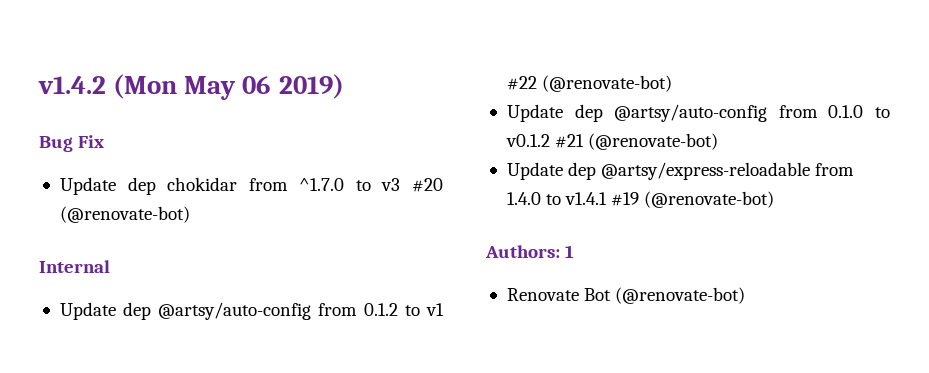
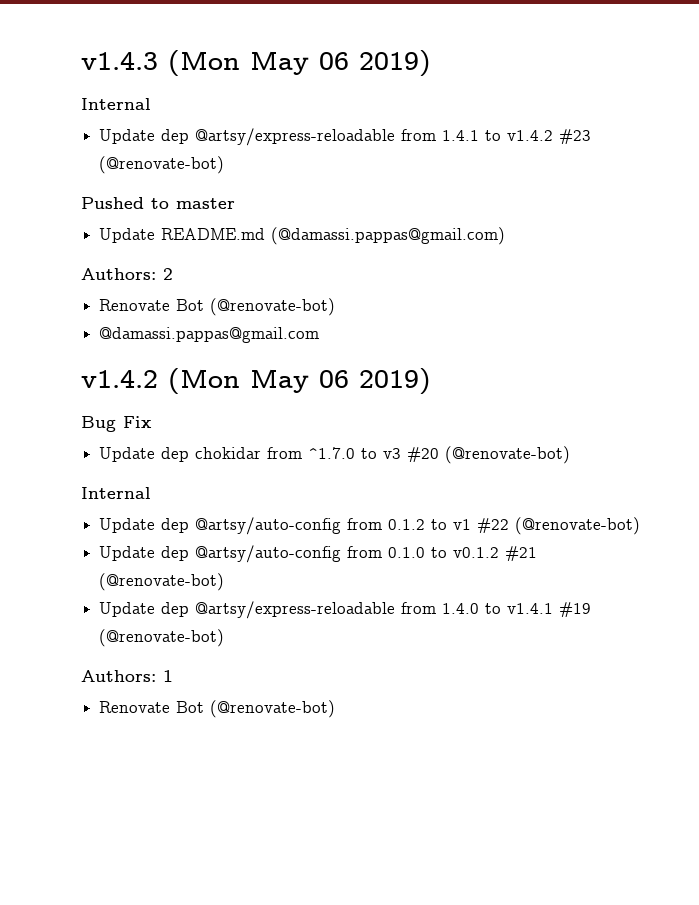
(38, 85) none -> [81,50,431,77] [81,98,151,110] [99,128,592,146] [99,156,225,174] [81,197,235,209] [99,227,506,245] [81,268,173,280] [99,298,336,316] [99,327,320,343] v1.4.3 (Mon May 06 2019) // Internal // Update dep @artsy/express-reloadable from 1.4.1 to v1.4.2 #23 (@renovate-bot) // Pushed to master // Update README.md (@damassi.pappas@gmail.com) // Authors: 2 // Renovate Bot (@renovate-bot) // @damassi.pappas@gmail.com //

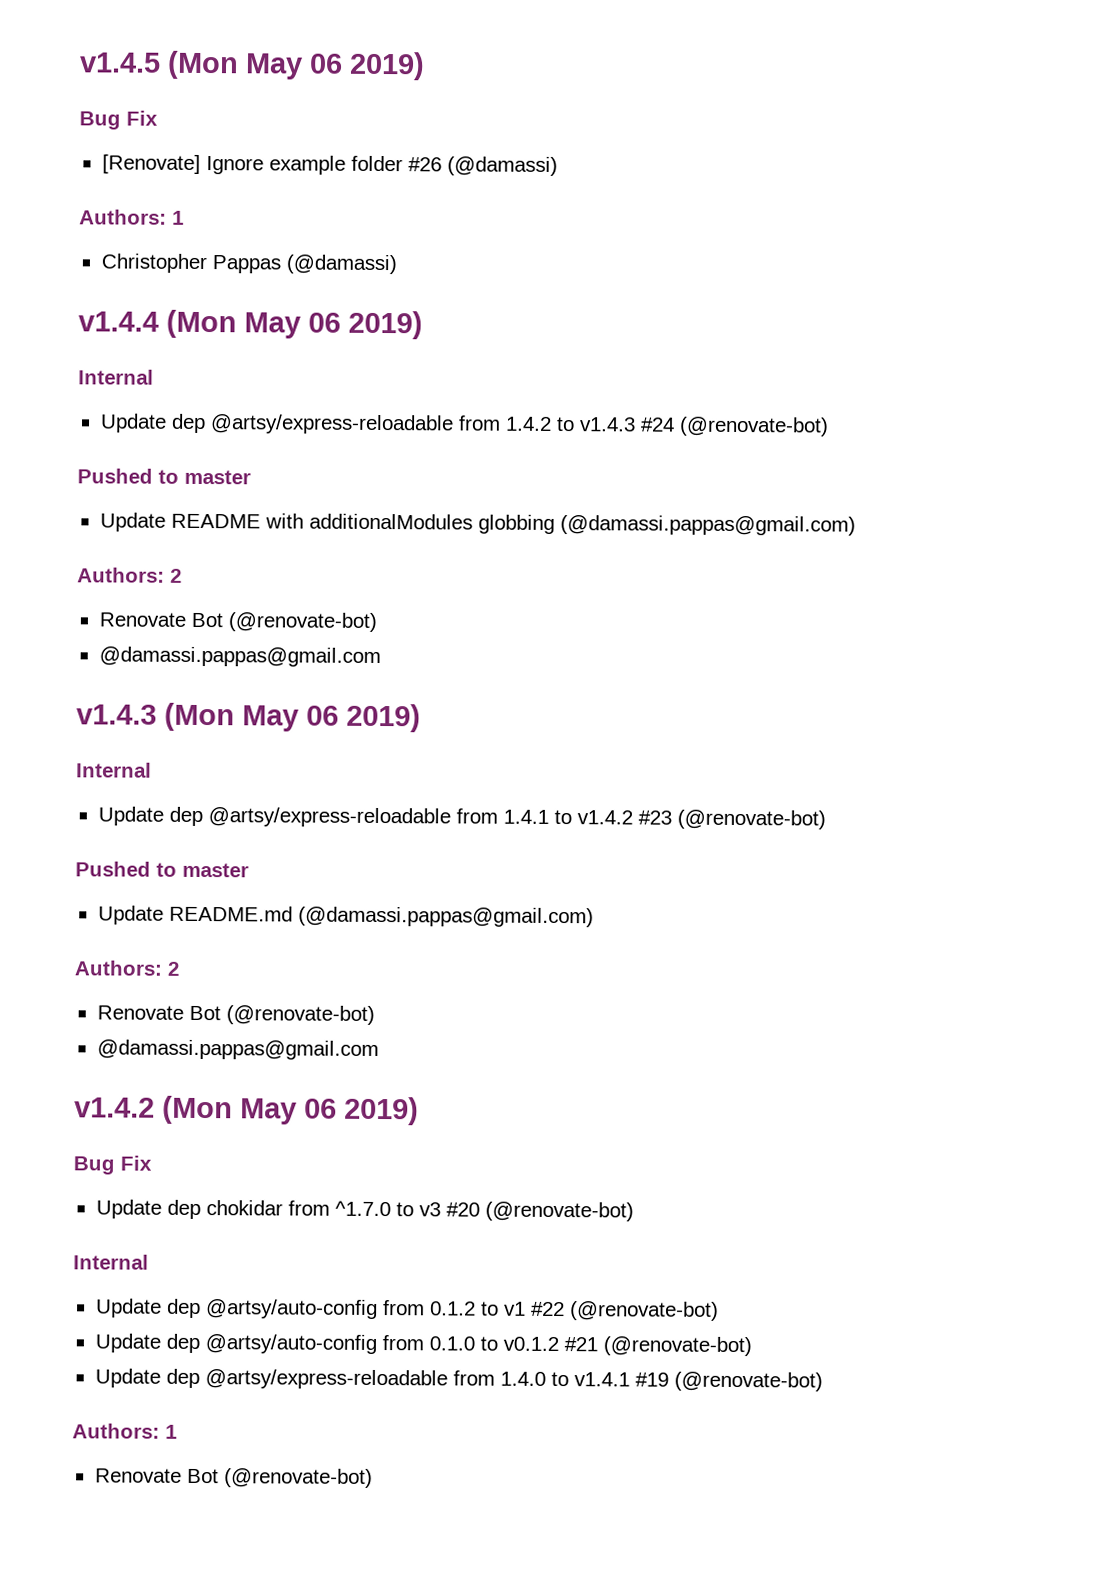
(81, 61) none -> [79,50,425,81] [79,110,158,130] [101,154,558,176] [79,209,184,225] [100,253,397,275] [78,309,423,340] [78,369,154,385] [99,413,829,437] [77,468,251,485] [99,512,856,536] [77,567,182,583] [98,612,377,632] [98,646,381,668] v1.4.5 (Mon May 06 2019) // Bug Fix // [Renovate] Ignore example folder #26 (@damassi) // Authors: 1 // Christopher Pappas (@damassi) // v1.4.4 (Mon May 06 2019) // Internal // Update dep @artsy/express-reloadable from 1.4.2 to v1.4.3 #24 (@renovate-bot) // Pushed to master // Update README with additionalModules globbing (@damassi.pappas@gmail.com) // Authors: 2 // Renovate Bot (@renovate-bot) // @damassi.pappas@gmail.com //

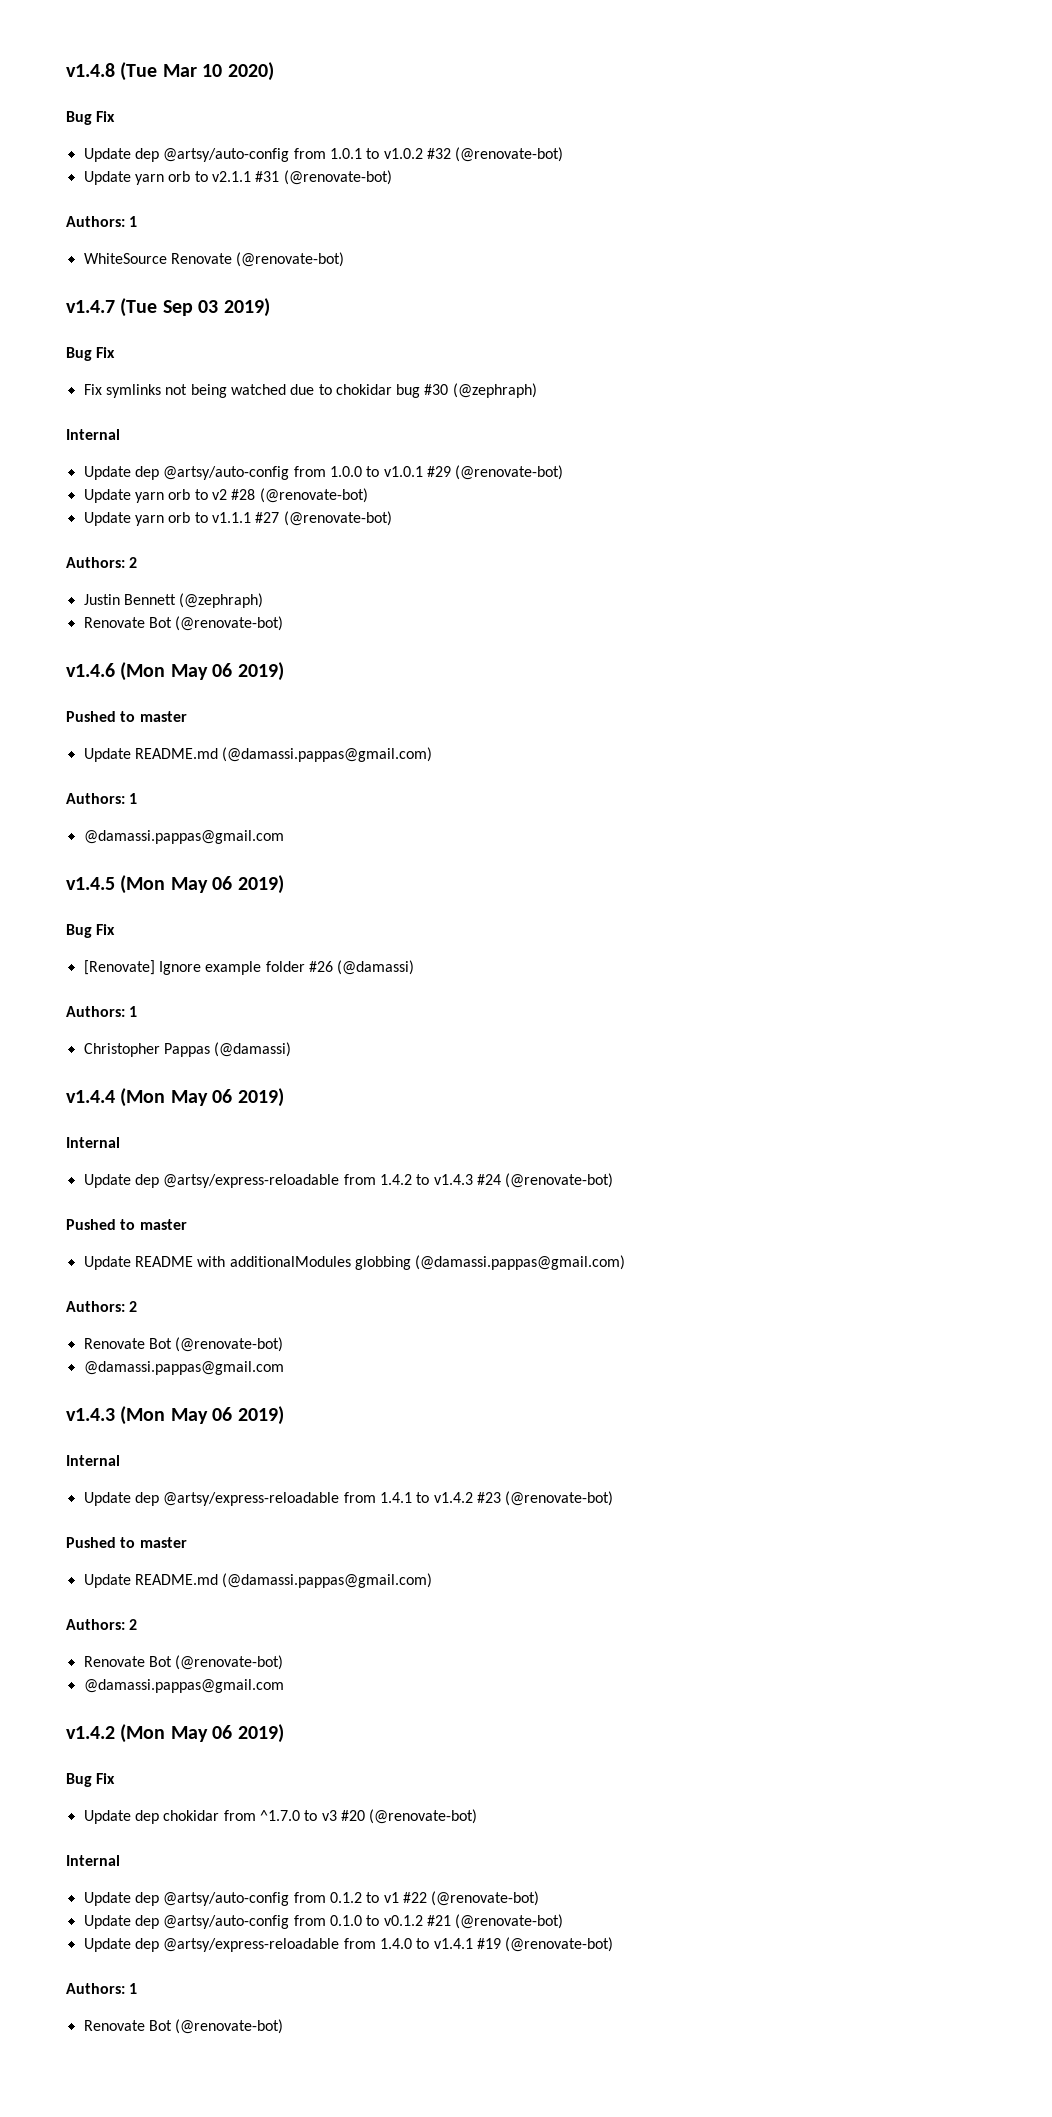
(79, 62) none -> [66,62,274,81] [66,111,116,125] [83,147,564,162] [83,170,392,185] [66,216,138,227] [83,252,345,267] [66,298,270,317] [66,347,116,361] [83,383,537,398] [66,429,120,440] [83,465,564,480] [83,488,368,503] [83,511,392,526] [66,557,138,568] [83,593,264,608] [83,616,284,631] [66,662,284,681] [66,711,187,722] [83,747,433,762] [66,793,138,804] [83,830,284,844] v1.4.8 (Tue Mar 10 2020) // Bug Fix // Update dep @artsy/auto-config from 1.0.1 to v1.0.2 #32 (@renovate-bot) // Update yarn orb to v2.1.1 #31 (@renovate-bot) // Authors: 1 // WhiteSource Renovate (@renovate-bot) // v1.4.7 (Tue Sep 03 2019) // Bug Fix // Fix symlinks not being watched due to chokidar bug #30 (@zephraph) // Internal // Update dep @artsy/auto-config from 1.0.0 to v1.0.1 #29 (@renovate-bot) // Update yarn orb to v2 #28 (@renovate-bot) // Update yarn orb to v1.1.1 #27 (@renovate-bot) // Authors: 2 // Justin Bennett (@zephraph) // Renovate Bot (@renovate-bot) // v1.4.6 (Mon May 06 2019) // Pushed to master // Update README.md (@damassi.pappas@gmail.com) // Authors: 1 // @damassi.pappas@gmail.com //

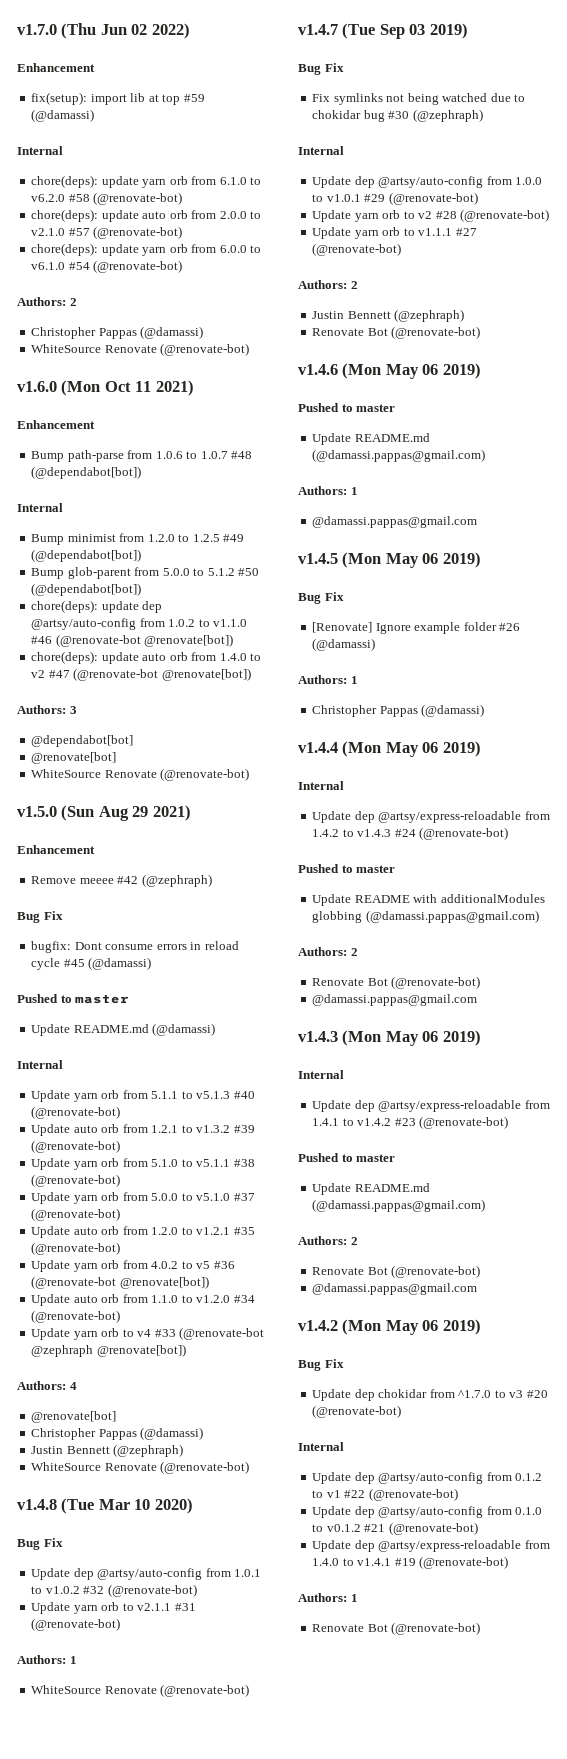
(66, 70) none -> [17,23,190,39] [17,63,95,72] [31,92,205,105] [31,109,95,122] [17,146,63,155] [31,175,262,188] [31,192,183,205] [31,209,262,222] [31,226,183,239] [31,243,262,256] [31,260,183,273] [17,297,77,306] [31,326,204,339] [31,343,250,356] [17,380,194,396] [17,420,95,429] [31,450,253,462] [31,466,142,479] [17,503,63,512] [31,533,245,545] [31,549,142,562] [31,567,260,579] [31,583,142,596] [31,600,163,613] [31,618,248,630] [31,634,234,647] [31,651,262,664] [31,668,251,681] [17,705,77,714] [31,735,134,747] [31,752,117,764] [31,768,250,781] [17,805,191,821] [17,845,95,854] [31,874,212,887] [17,911,63,923] [31,941,239,953] [31,957,152,970] [17,994,130,1004] [31,1023,216,1036] [17,1060,63,1069] [31,1090,255,1102] [31,1106,121,1119] [31,1124,255,1136] [31,1140,121,1153] [31,1158,255,1170] [31,1174,121,1187] [31,1192,255,1204] [31,1208,121,1221] [31,1226,255,1238] [31,1242,121,1255] [31,1260,235,1272] [31,1276,209,1289] [31,1294,255,1306] [31,1310,121,1323] [31,1327,265,1340] [31,1344,186,1357] [17,1381,77,1390] [31,1411,117,1423] [31,1427,204,1440] [31,1444,184,1457] [31,1461,250,1474] v1.7.0 (Thu Jun 02 2022) // Enhancement // fix(setup): import lib at top #59 (@damassi) // Internal // chore(deps): update yarn orb from 6.1.0 to v6.2.0 #58 (@renovate-bot) // chore(deps): update auto orb from 2.0.0 to v2.1.0 #57 (@renovate-bot) // chore(deps): update yarn orb from 6.0.0 to v6.1.0 #54 (@renovate-bot) // Authors: 2 // Christopher Pappas (@damassi) // WhiteSource Renovate (@renovate-bot) // v1.6.0 (Mon Oct 11 2021) // Enhancement // Bump path-parse from 1.0.6 to 1.0.7 #48 (@dependabot[bot]) // Internal // Bump minimist from 1.2.0 to 1.2.5 #49 (@dependabot[bot]) // Bump glob-parent from 5.0.0 to 5.1.2 #50 (@dependabot[bot]) // chore(deps): update dep @artsy/auto-config from 1.0.2 to v1.1.0 #46 (@renovate-bot @renovate[bot]) // chore(deps): update auto orb from 1.4.0 to v2 #47 (@renovate-bot @renovate[bot]) // Authors: 3 // @dependabot[bot] // @renovate[bot] // WhiteSource Renovate (@renovate-bot) // v1.5.0 (Sun Aug 29 2021) // Enhancement // Remove meeee #42 (@zephraph) // Bug Fix // bugfix: Dont consume errors in reload cycle #45 (@damassi) // Pushed to master // Update README.md (@damassi) // Internal // Update yarn orb from 5.1.1 to v5.1.3 #40 (@renovate-bot) // Update auto orb from 1.2.1 to v1.3.2 #39 (@renovate-bot) // Update yarn orb from 5.1.0 to v5.1.1 #38 (@renovate-bot) // Update yarn orb from 5.0.0 to v5.1.0 #37 (@renovate-bot) // Update auto orb from 1.2.0 to v1.2.1 #35 (@renovate-bot) // Update yarn orb from 4.0.2 to v5 #36 (@renovate-bot @renovate[bot]) // Update auto orb from 1.1.0 to v1.2.0 #34 (@renovate-bot) // Update yarn orb to v4 #33 (@renovate-bot @zephraph @renovate[bot]) // Authors: 4 // @renovate[bot] // Christopher Pappas (@damassi) // Justin Bennett (@zephraph) // WhiteSource Renovate (@renovate-bot) //

